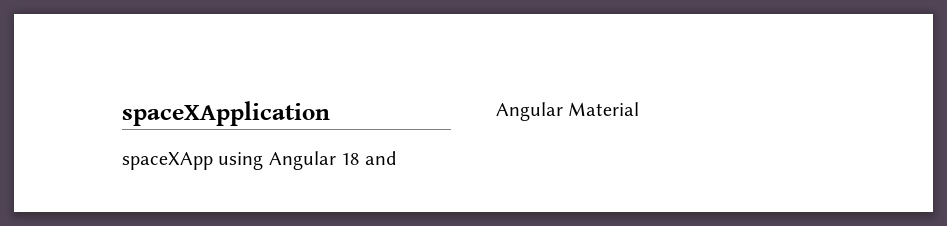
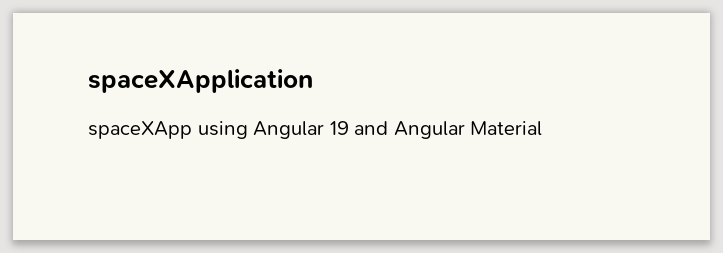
[341,153,360,165] 18 -> [329,121,349,135] 19

